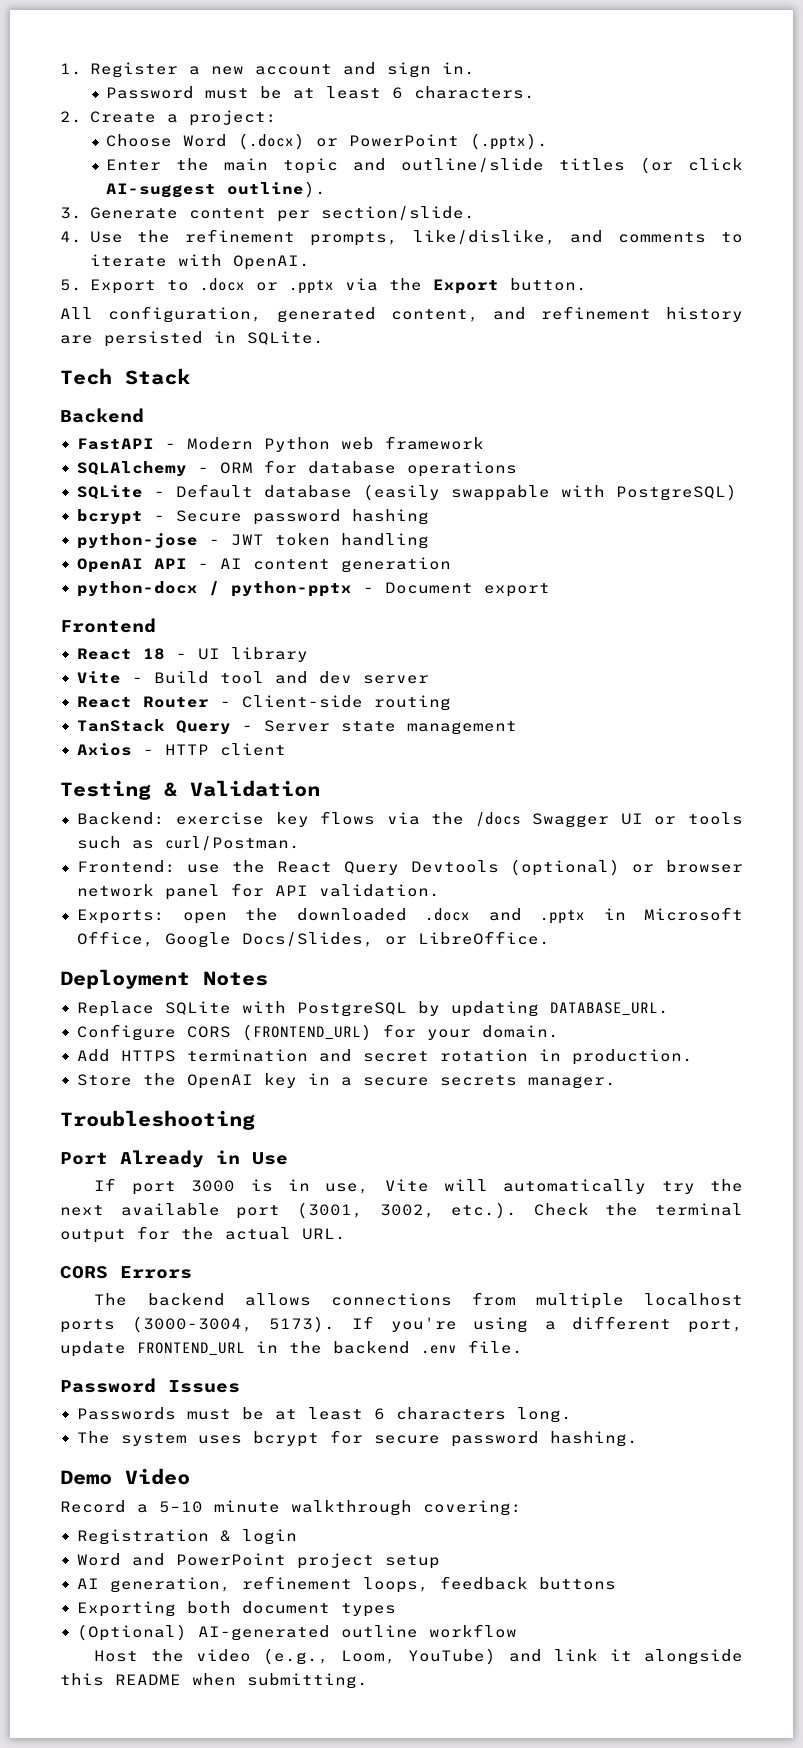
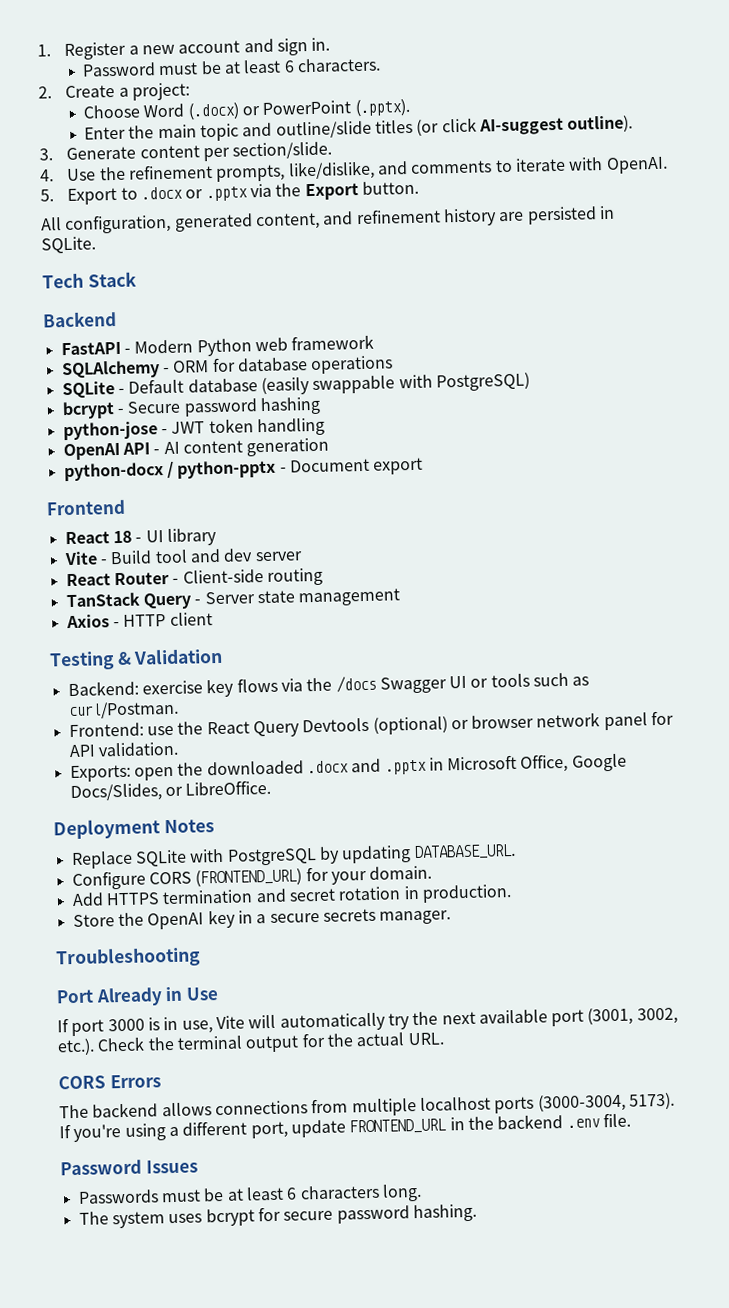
[60,1468,190,1485] [60,1500,522,1516] [76,1529,297,1545] [76,1553,440,1569] [76,1576,616,1593] [76,1601,396,1617] [76,1624,517,1641] [94,1648,743,1665] [60,1673,368,1689] // Demo Video // Record a 5–10 minute walkthrough covering: // Registration & login // Word and PowerPoint project setup // AI generation, refinement loops, feedback buttons // Exporting both document types // (Optional) AI-generated outline workflow // Host the video (e.g., Loom, YouTube) and link it alongside this README when submitting. -> (477, 1213) none

